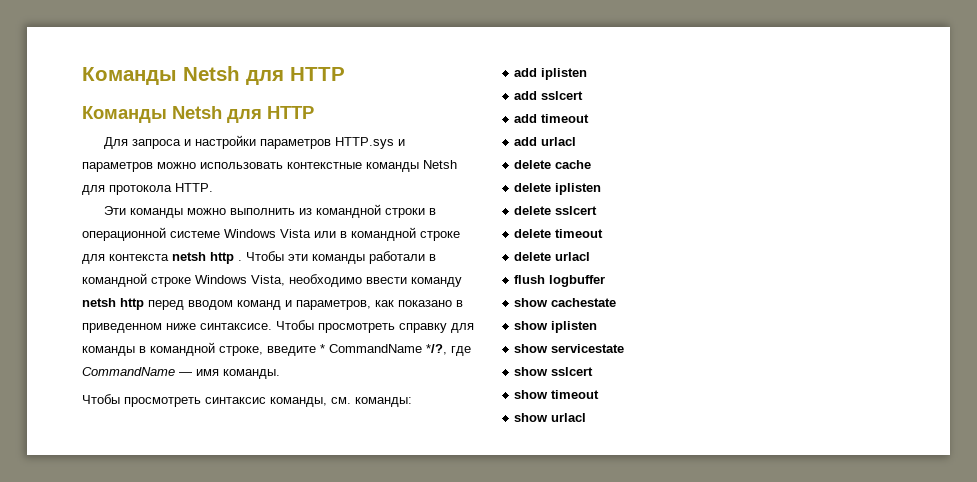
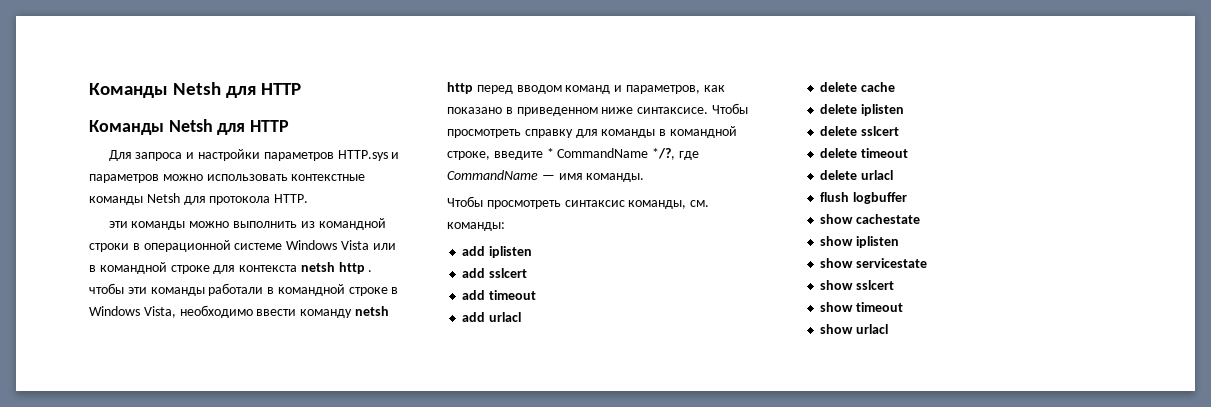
[104,206,127,215] Эти -> [108,221,128,228] эти
[246,251,284,261] Чтобы -> [89,283,124,294] чтобы
(191, 282) none -> [391,287,399,294] в

